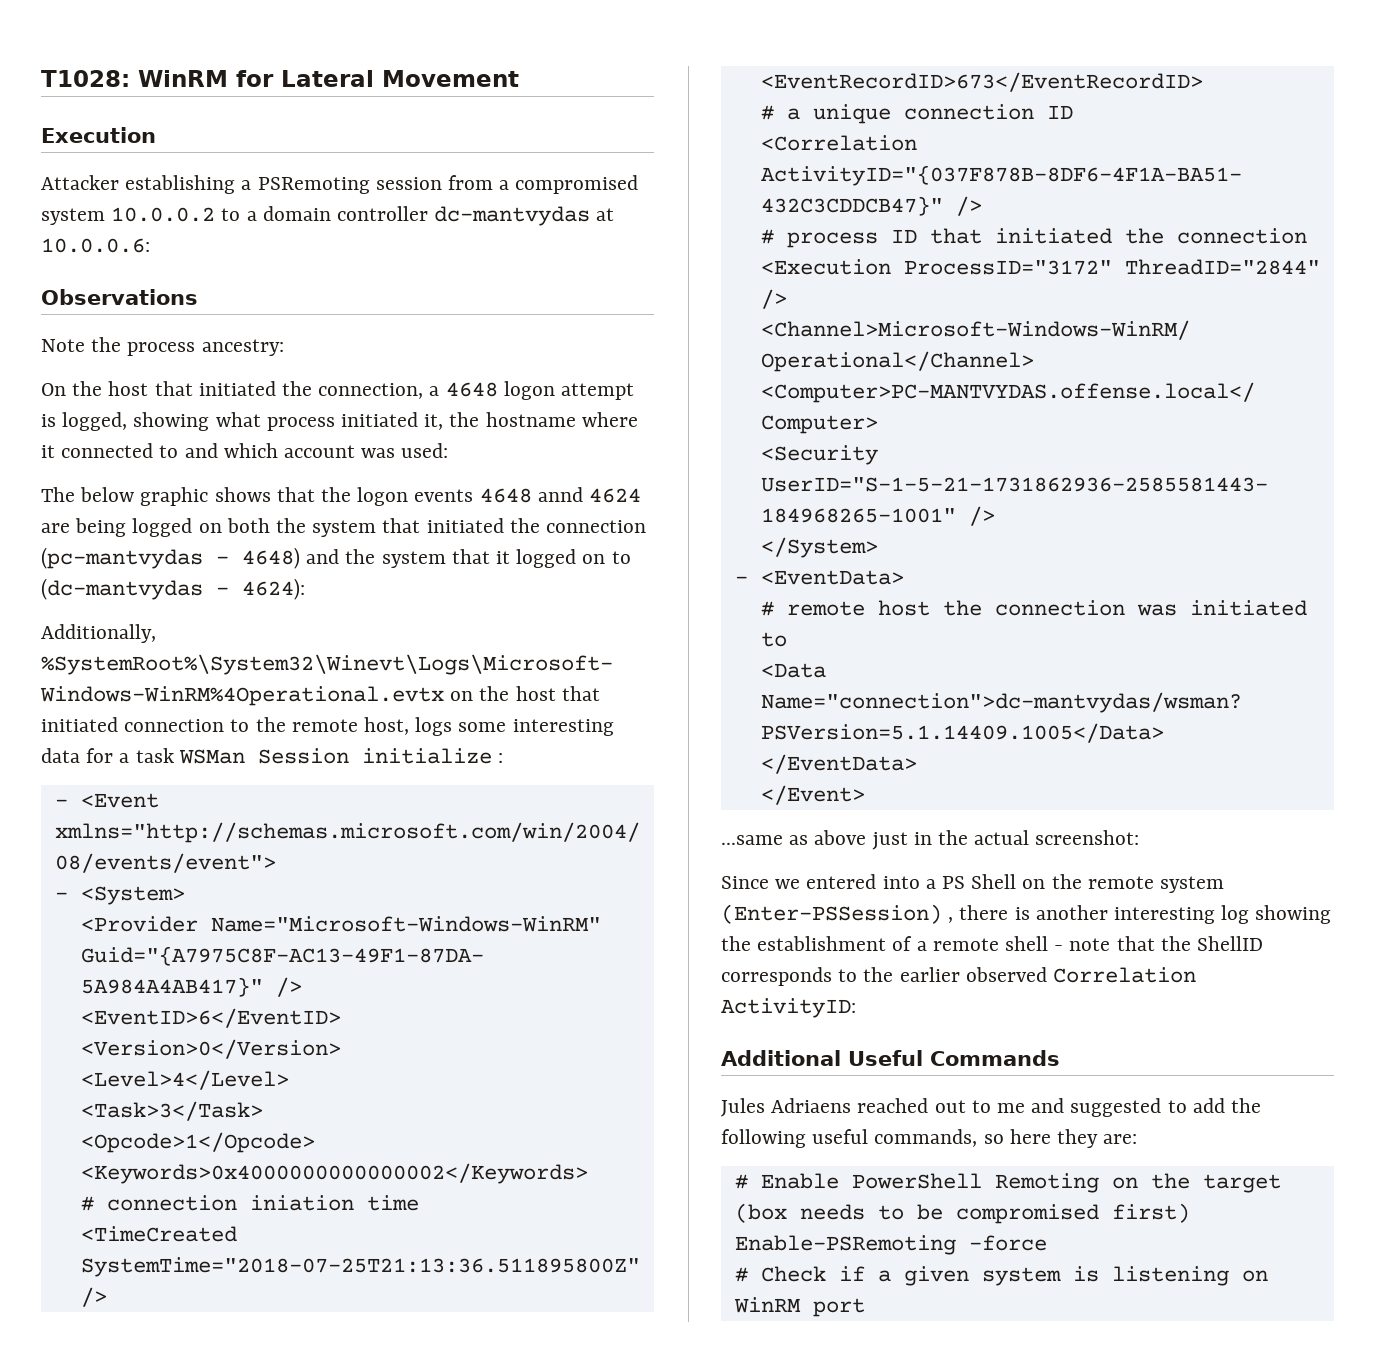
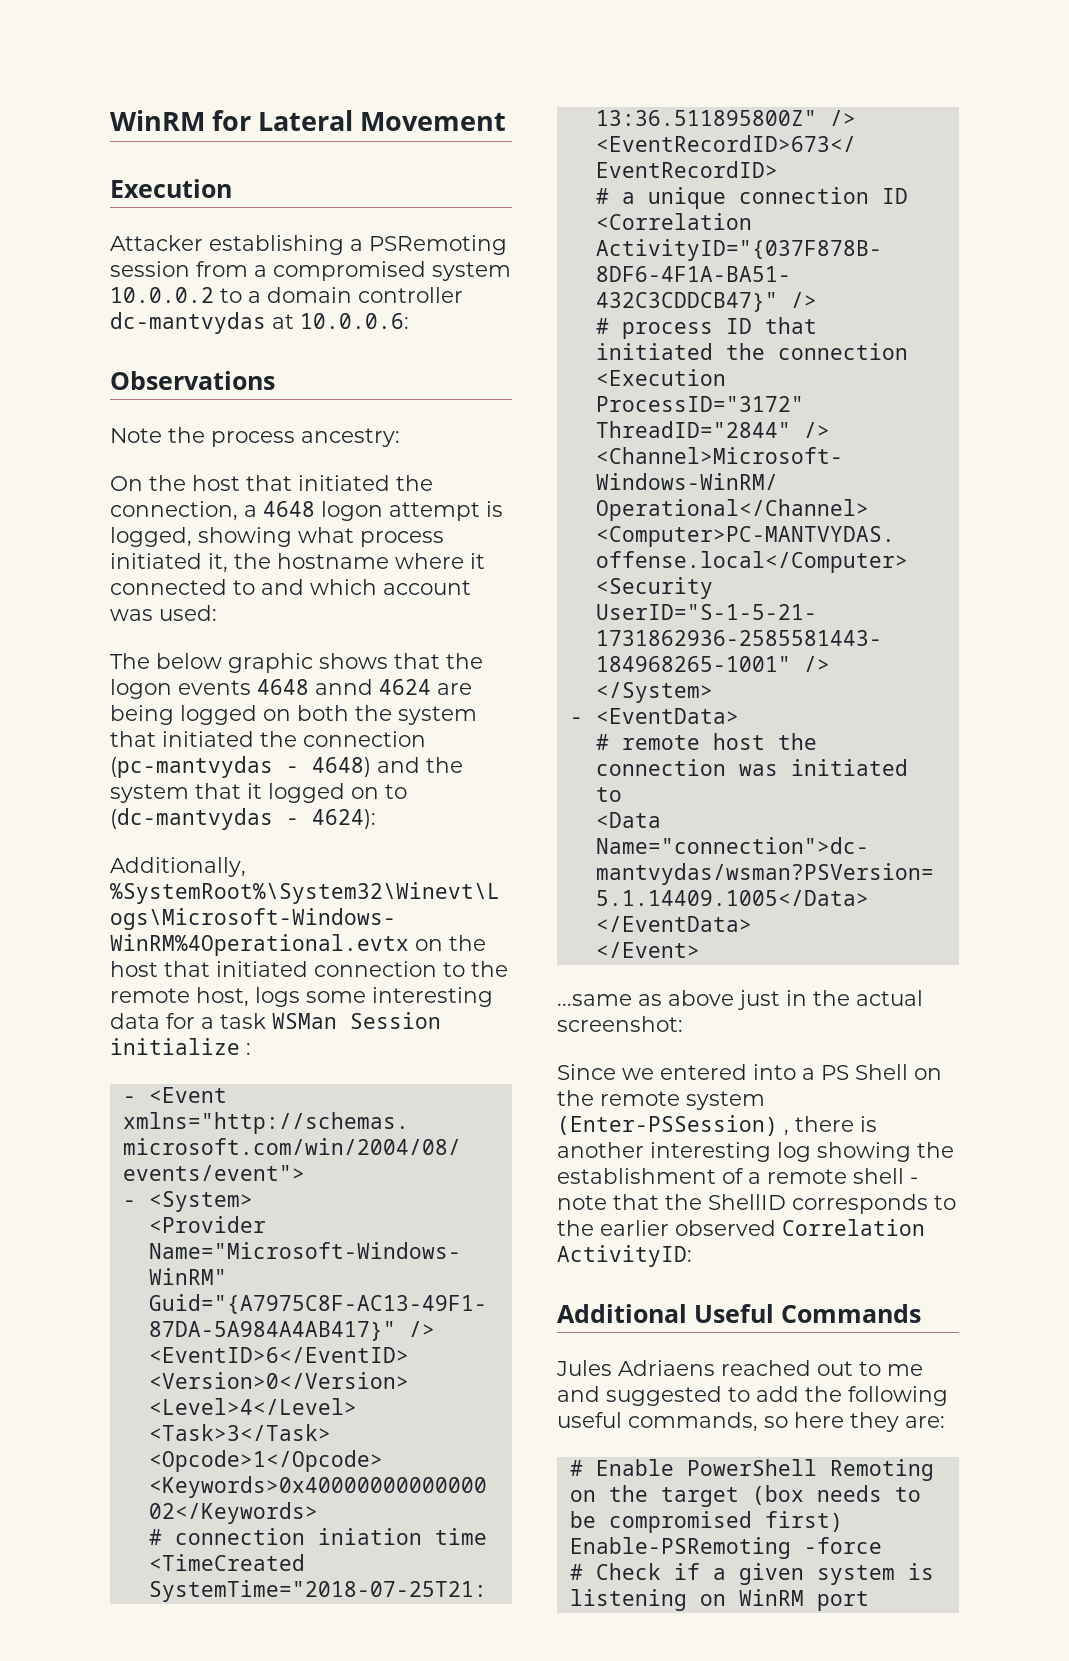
[41,70,130,87] T1028: -> (110, 120) none

